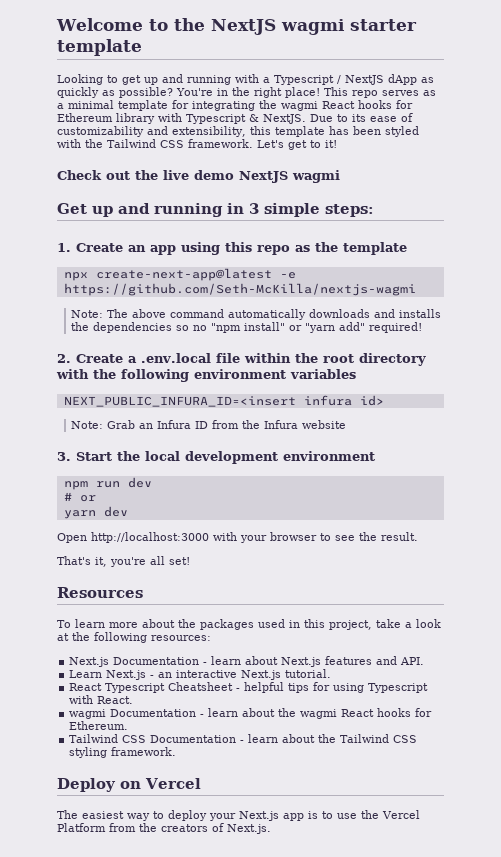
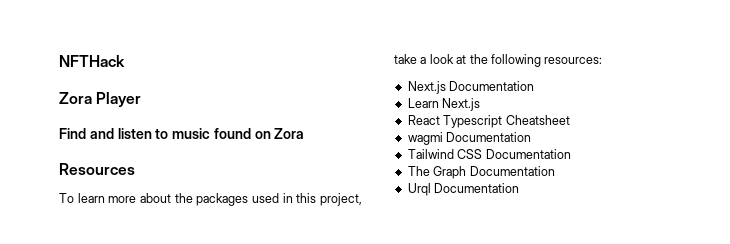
[56,18,417,35] [57,39,142,56] [57,74,434,85] [57,87,436,98] [57,100,413,111] [57,113,413,124] [57,126,419,137] [57,139,337,150] [57,170,340,183] [57,203,374,217] [57,242,407,255] [63,268,296,281] [63,283,416,296] [71,309,442,320] [71,322,423,333] [57,353,426,366] [56,369,356,382] [63,395,384,407] [71,420,347,429] [57,451,375,464] [63,477,152,490] [63,492,96,502] [63,506,128,519] [57,532,418,543] [57,556,190,567] Welcome to the NextJS wagmi starter template // Looking to get up and running with a Typescript / NextJS dApp as quickly as possible? You're in the right place! This repo serves as a minimal template for integrating the wagmi React hooks for Ethereum library with Typescript & NextJS. Due to its ease of customizability and extensibility, this template has been styled with the Tailwind CSS framework. Let's get to it! // Check out the live demo NextJS wagmi // Get up and running in 3 simple steps: // 1. Create an app using this repo as the template // npx create-next-app@latest -e https://github.com/Seth-McKilla/nextjs-wagmi // Note: The above command automatically downloads and installs the dependencies so no "npm install" or "yarn add" required! // 2. Create a .env.local file within the root directory with the following environment variables // NEXT_PUBLIC_INFURA_ID=<insert infura id> // Note: Grab an Infura ID from the Infura website // 3. Start the local development environment // npm run dev // # or // yarn dev // Open http://localhost:3000 with your browser to see the result. // That's it, you're all set! -> [59,55,125,67] [59,92,142,107] [59,128,305,139] NFTHack // Zora Player // Find and listen to music found on Zora
[203,656,425,667] [69,669,332,680] [69,682,429,693] [69,695,134,704] [69,708,433,719] [69,721,129,730] [69,734,418,743] [69,747,177,758] [57,778,201,792] [57,810,420,821] [57,823,271,834] - learn about Next.js features and API. // Learn Next.js - an interactive Next.js tutorial. // React Typescript Cheatsheet - helpful tips for using Typescript with React. // wagmi Documentation - learn about the wagmi React hooks for Ethereum. // Tailwind CSS Documentation - learn about the Tailwind CSS styling framework. // Deploy on Vercel // The easiest way to deploy your Next.js app is to use the Vercel Platform from the creators of Next.js. -> [407,98,481,111] [407,115,570,128] [407,132,532,145] [407,149,571,159] [407,166,555,179] [407,183,520,196] // Learn Next.js // React Typescript Cheatsheet // wagmi Documentation // Tailwind CSS Documentation // The Graph Documentation // Urql Documentation

